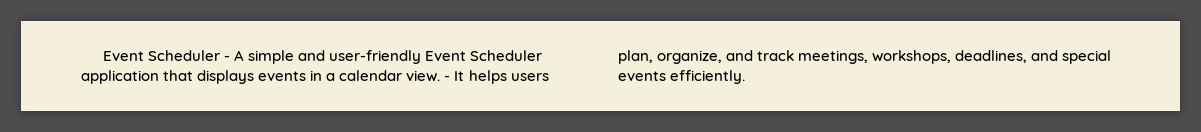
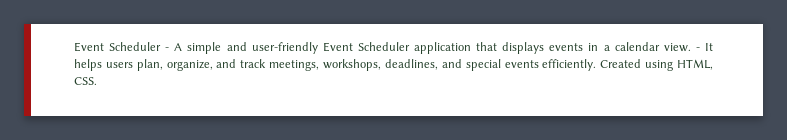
(746, 77) none -> [600,59,714,71] [74,77,97,85] Created using HTML, CSS.

